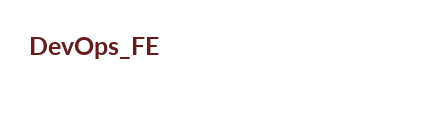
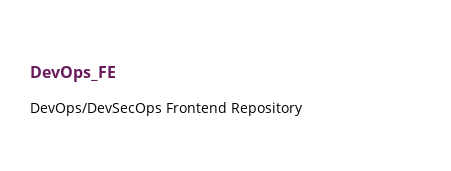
(159, 48) none -> [30,102,303,116] // DevOps/DevSecOps Frontend Repository

